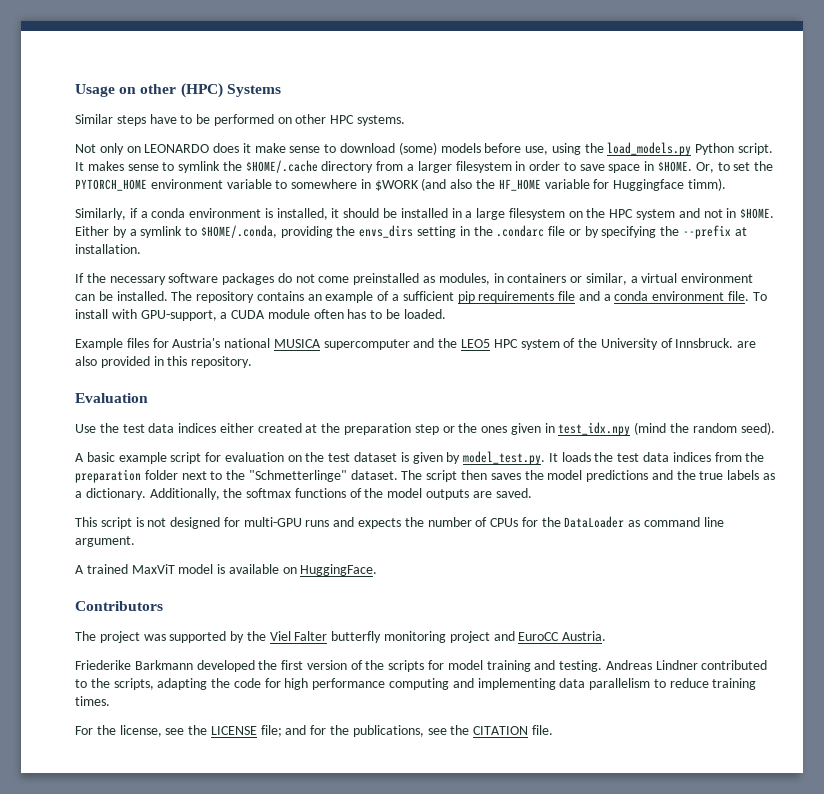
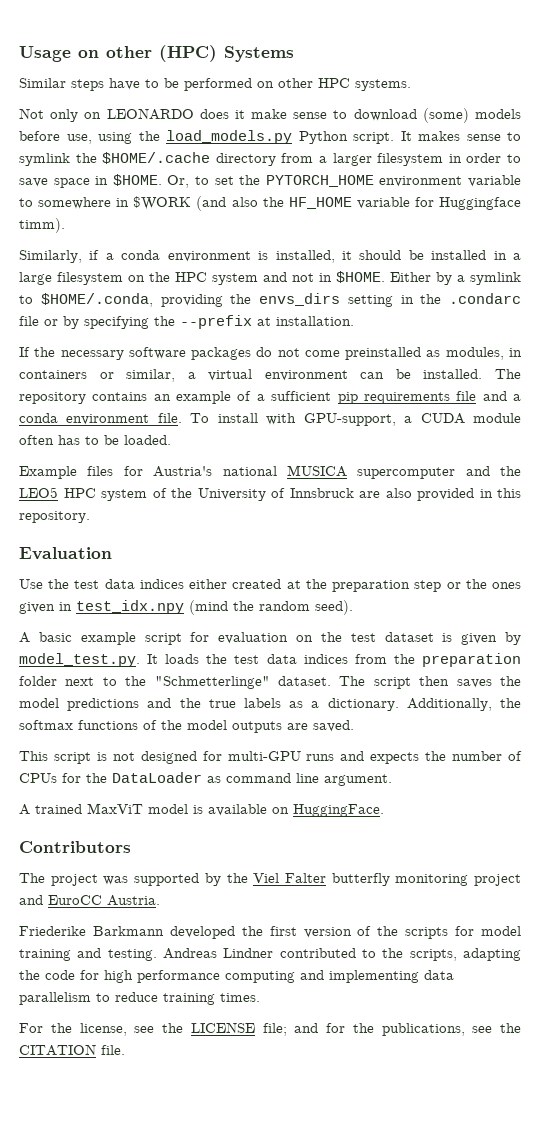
[675,338,734,348] Innsbruck. -> [289,488,354,498] Innsbruck

